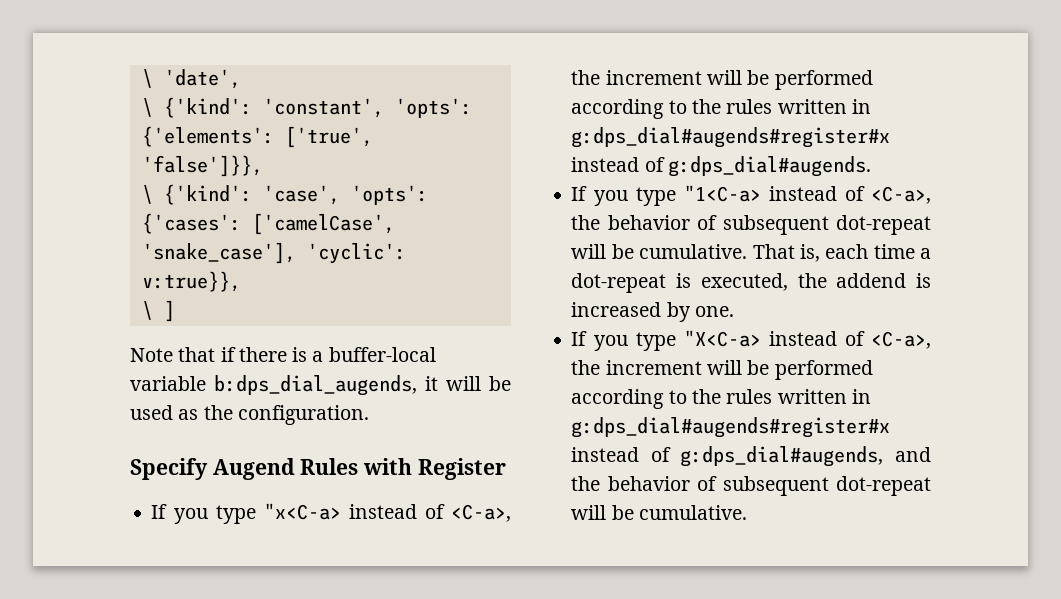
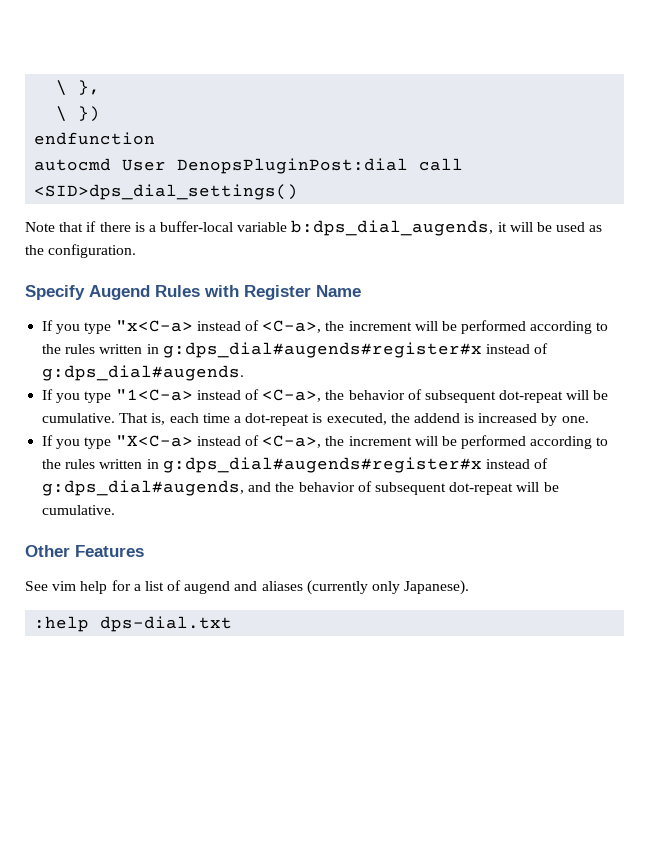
[141,69,241,89] [141,97,472,118] [141,126,373,148] [141,155,263,177] [141,184,428,205] [141,213,395,235] [141,242,406,264] [141,271,241,292] [141,300,175,322] \ 'date', // \ {'kind': 'constant', 'opts': {'elements': ['true', 'false']}}, // \ {'kind': 'case', 'opts': {'cases': ['camelCase', 'snake_case'], 'cyclic': v:true}}, // \ ] -> [56,80,101,96] [56,106,101,122] [34,132,156,145] [34,158,464,174] [34,184,299,200] \ }, // \ }) // endfunction // autocmd User DenopsPluginPost:dial call <SID>dps_dial_settings()
(506, 469) none -> [316,285,361,297] Name
(747, 512) none -> [25,545,144,557] [25,580,470,595] [34,616,233,632] // Other Features // See vim help for a list of augend and aliases (currently only Japanese). // :help dps-dial.txt

